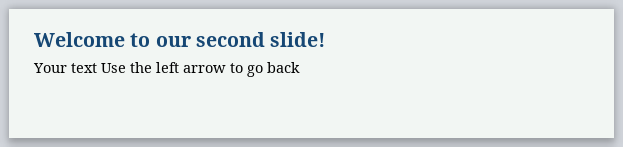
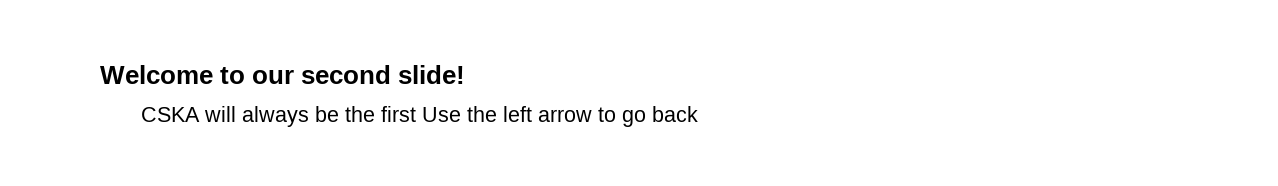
[33,63,97,73] Your text -> [141,106,417,127] CSKA will always be the first

